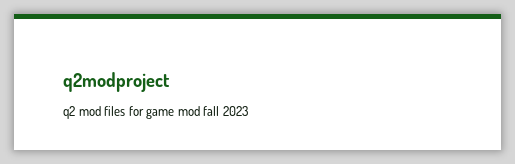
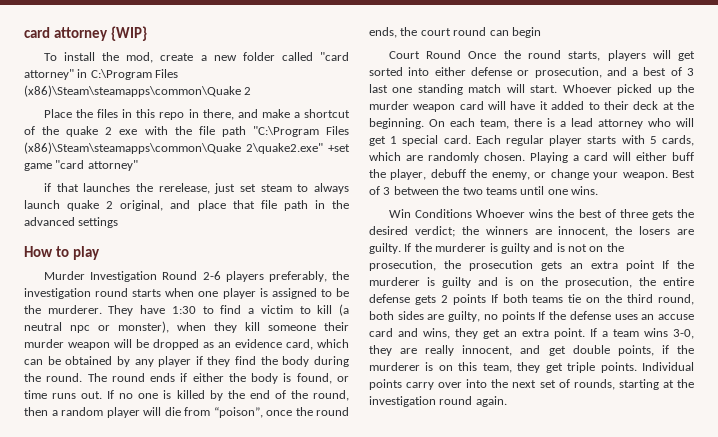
[63,72,170,92] [63,106,248,119] q2modproject // q2 mod files for game mod fall 2023 -> [24,26,147,41] [43,52,349,63] [24,69,179,80] [24,85,252,97] [43,109,351,120] [24,126,349,137] [24,142,350,154] [24,160,138,171] [43,183,349,194] [24,200,349,211] [24,217,119,228] [24,246,100,260] [43,271,349,282] [24,288,349,299] [24,304,349,316] [24,321,349,333] [24,339,349,350] [24,356,349,367] [24,373,349,384] [24,390,349,401] [24,407,349,418] [369,27,541,38] [388,50,695,61] [369,67,694,78] [369,84,694,95] [369,101,694,112] [369,118,694,129] [369,135,694,146] [369,152,694,163] [369,169,695,180] [369,186,598,195] [388,209,694,220] [369,226,694,237] [369,243,624,254] [369,260,694,271] [369,277,694,288] [369,294,694,305] [369,311,694,322] [369,328,694,339] [369,345,694,356] [369,362,694,373] [369,379,694,390] [369,396,507,407] card attorney {WIP} // To install the mod, create a new folder called "card attorney" in C:\Program Files (x86)\Steam\steamapps\common\Quake 2 // Place the files in this repo in there, and make a shortcut of the quake 2 exe with the file path "C:\Program Files (x86)\Steam\steamapps\common\Quake 2\quake2.exe" +set game "card attorney" // if that launches the rerelease, just set steam to always launch quake 2 original, and place that file path in the advanced settings // How to play // Murder Investigation Round 2-6 players preferably, the investigation round starts when one player is assigned to be the murderer. They have 1:30 to find a victim to kill (a neutral npc or monster), when they kill someone their murder weapon will be dropped as an evidence card, which can be obtained by any player if they find the body during the round. The round ends if either the body is found, or time runs out. If no one is killed by the end of the round, then a random player will die from “poison”, once the round ends, the court round can begin // Court Round Once the round starts, players will get sorted into either defense or prosecution, and a best of 3 last one standing match will start. Whoever picked up the murder weapon card will have it added to their deck at the beginning. On each team, there is a lead attorney who will get 1 special card. Each regular player starts with 5 cards, which are randomly chosen. Playing a card will either buff the player, debuff the enemy, or change your weapon. Best of 3 between the two teams until one wins. // Win Conditions Whoever wins the best of three gets the desired verdict; the winners are innocent, the losers are guilty. If the murderer is guilty and is not on the prosecution, the prosecution gets an extra point If the murderer is guilty and is on the prosecution, the entire defense gets 2 points If both teams tie on the third round, both sides are guilty, no points If the defense uses an accuse card and wins, they get an extra point. If a team wins 3-0, they are really innocent, and get double points, if the murderer is on this team, they get triple points. Individual points carry over into the next set of rounds, starting at the investigation round again.

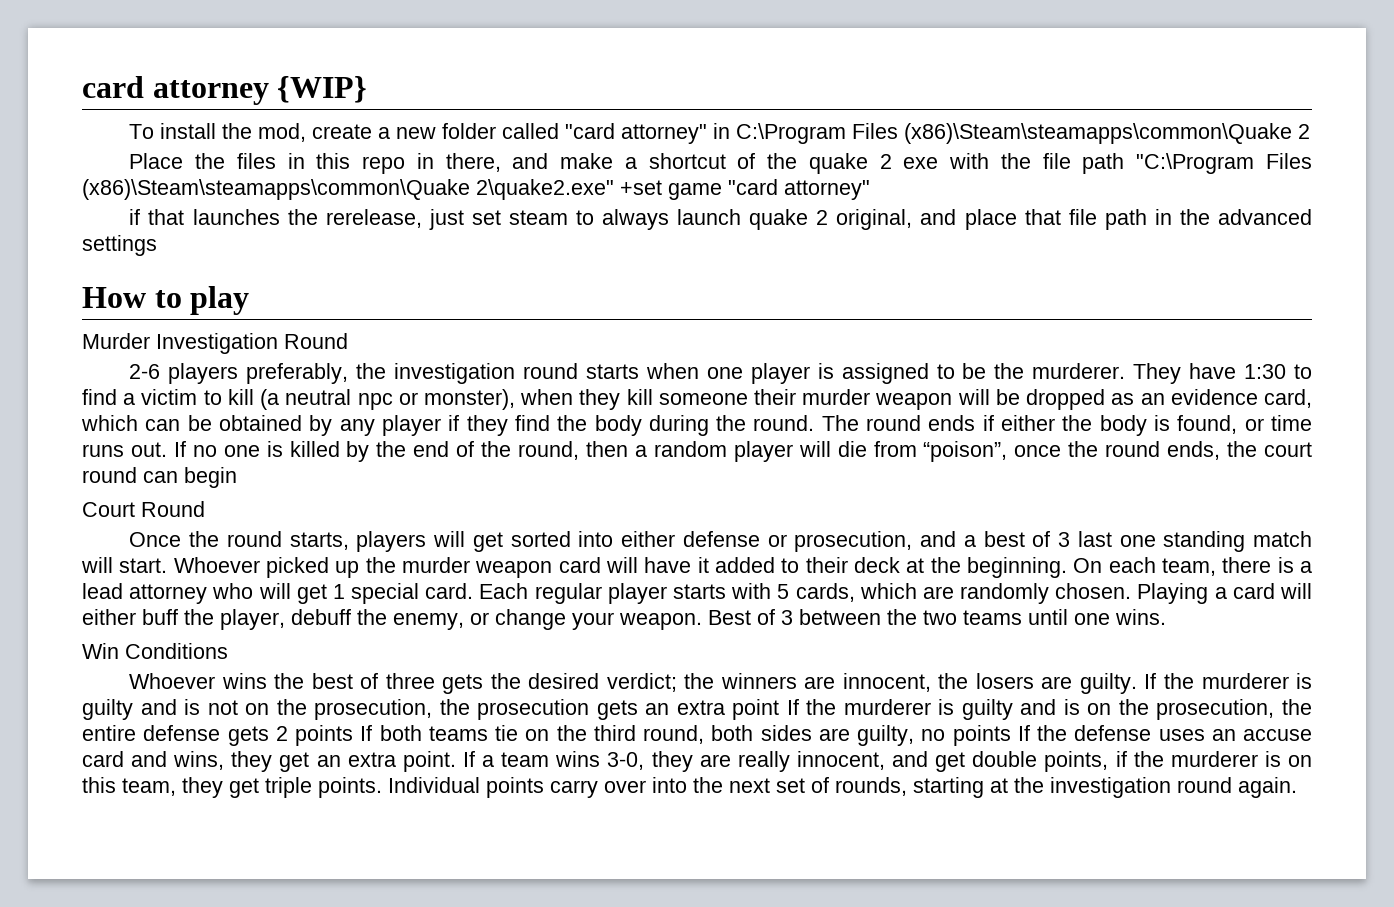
(198, 275) none -> (348, 341) //
(462, 54) none -> (205, 509) //
(473, 213) none -> (228, 651) //

